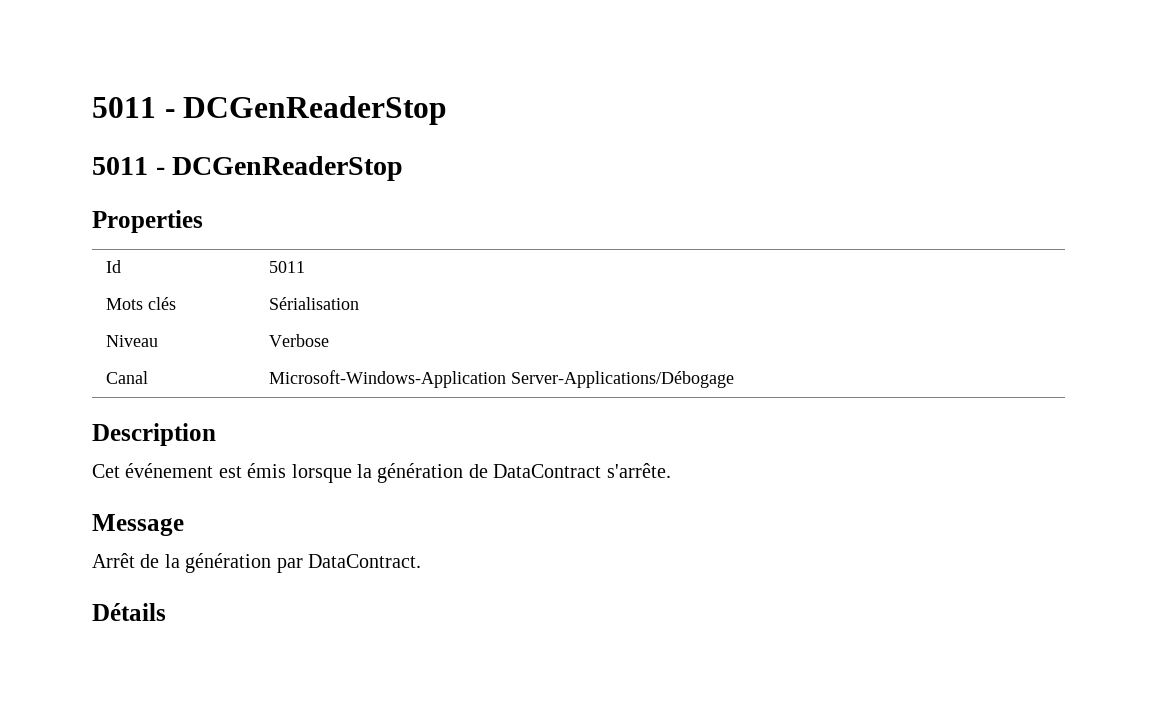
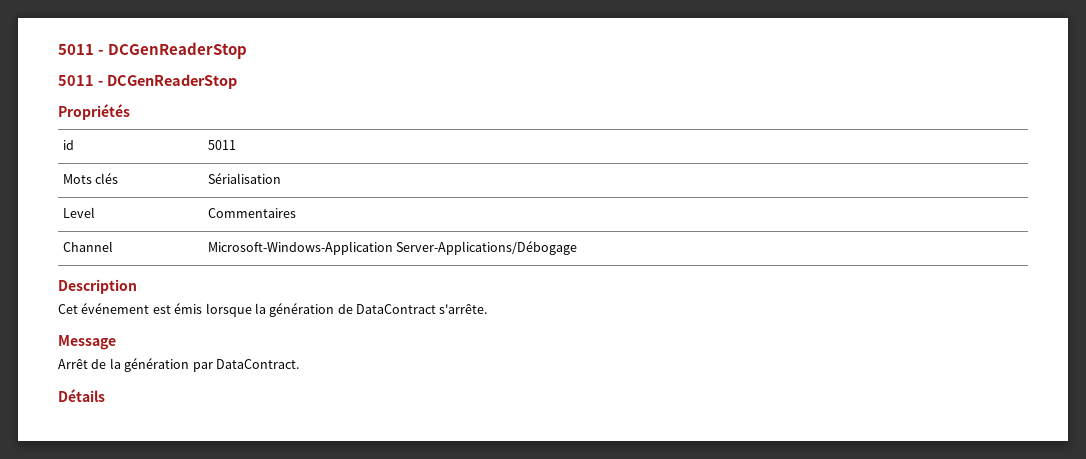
[92,210,203,233] [105,260,121,273] Properties // Id -> [58,104,130,120] [63,140,75,150] Propriétés // id
[105,335,158,347] [268,334,329,347] [105,371,148,384] Niveau | Verbose // Canal -> [63,207,96,218] [208,208,297,218] [63,241,114,252] Level | Commentaires // Channel

